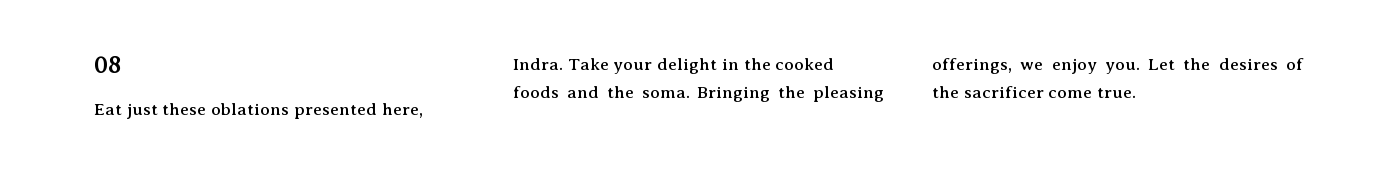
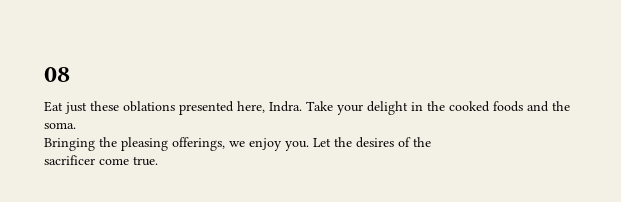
(690, 94) none -> (76, 125) //
(959, 92) none -> (431, 142) //

